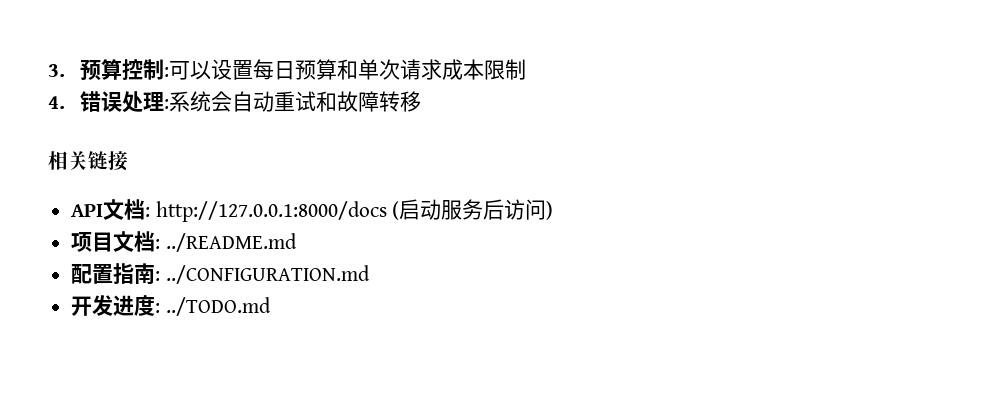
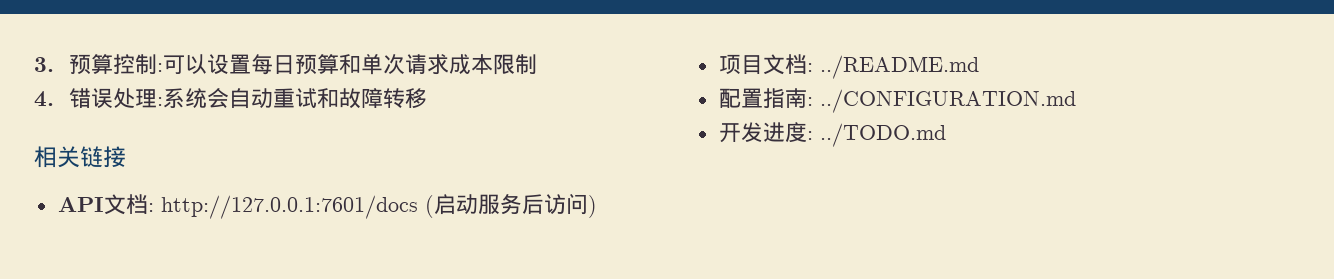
[155,201,387,222] http://127.0.0.1:8000/docs -> [160,195,418,219] http://127.0.0.1:7601/docs

